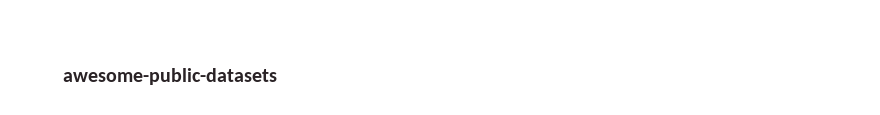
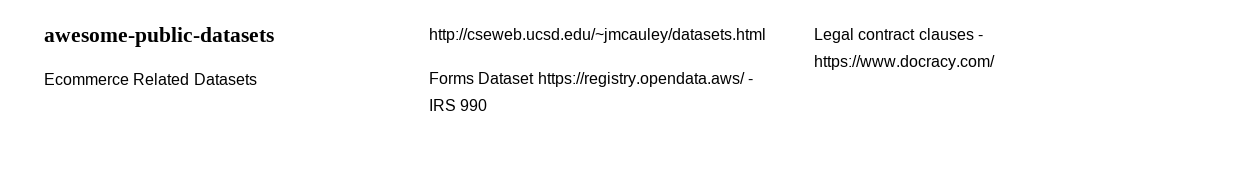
(277, 76) none -> [44,73,257,85] [429,28,766,43] [429,72,753,87] [429,99,488,111] [814,28,983,43] [814,55,995,70] // Ecommerce Related Datasets http://cseweb.ucsd.edu/~jmcauley/datasets.html // Forms Dataset https://registry.opendata.aws/ - IRS 990 // Legal contract clauses - https://www.docracy.com/

